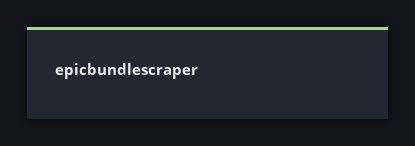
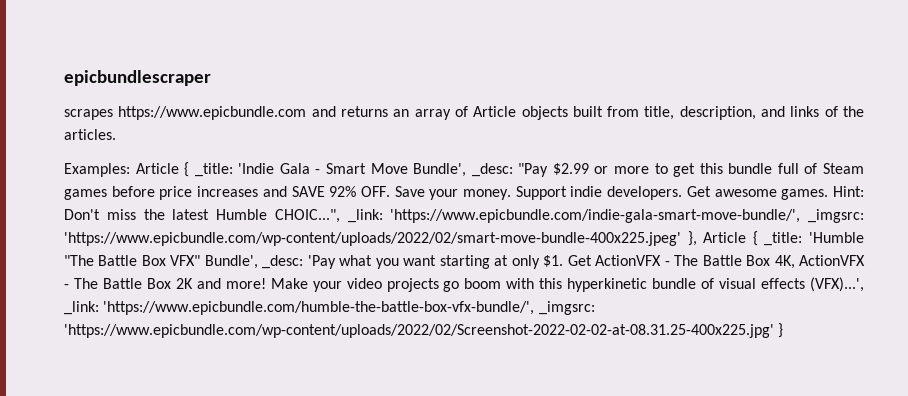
(198, 71) none -> [64,106,864,120] [64,129,116,140] [64,162,864,177] [64,186,865,200] [64,209,864,223] [64,231,865,246] [64,255,866,269] [64,277,865,292] [64,301,595,315] [64,323,784,338] // scrapes https://www.epicbundle.com and returns an array of Article objects built from title, description, and links of the articles. // Examples: Article { _title: 'Indie Gala - Smart Move Bundle', _desc: "Pay $2.99 or more to get this bundle full of Steam games before price increases and SAVE 92% OFF. Save your money. Support indie developers. Get awesome games. Hint: Don't miss the latest Humble CHOIC...", _link: 'https://www.epicbundle.com/indie-gala-smart-move-bundle/', _imgsrc: 'https://www.epicbundle.com/wp-content/uploads/2022/02/smart-move-bundle-400x225.jpeg' }, Article { _title: 'Humble "The Battle Box VFX" Bundle', _desc: 'Pay what you want starting at only $1. Get ActionVFX - The Battle Box 4K, ActionVFX - The Battle Box 2K and more! Make your video projects go boom with this hyperkinetic bundle of visual effects (VFX)...', _link: 'https://www.epicbundle.com/humble-the-battle-box-vfx-bundle/', _imgsrc: 'https://www.epicbundle.com/wp-content/uploads/2022/02/Screenshot-2022-02-02-at-08.31.25-400x225.jpg' }

